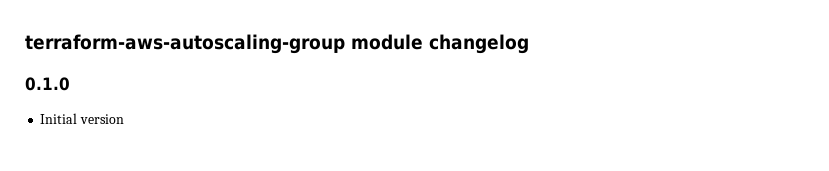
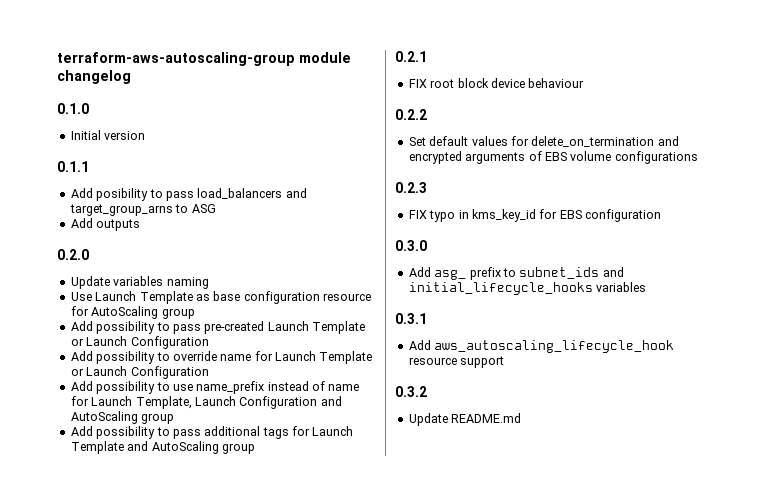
(125, 119) none -> [57,161,89,172] [70,188,307,201] [69,204,216,216] [70,218,141,231] [57,249,89,260] [70,276,209,289] [70,291,371,304] [70,306,195,319] [70,321,365,334] [70,336,209,349] [70,351,373,364] [70,366,209,379] [70,381,360,394] [70,396,342,409] [70,411,175,424] [70,426,354,439] [70,441,255,454] [395,51,427,62] [408,78,585,88] [395,109,427,120] [408,136,679,147] [408,151,698,164] [395,182,427,193] [408,209,661,222] [395,240,427,251] [408,267,624,280] [408,282,647,295] [395,313,427,324] [408,340,675,353] [408,356,505,368] [395,386,427,397] [408,413,522,426] // 0.1.1 // Add posibility to pass load_balancers and target_group_arns to ASG // Add outputs // 0.2.0 // Update variables naming // Use Launch Template as base configuration resource for AutoScaling group // Add possibility to pass pre-created Launch Template or Launch Configuration // Add possibility to override name for Launch Template or Launch Configuration // Add possibility to use name_prefix instead of name for Launch Template, Launch Configuration and AutoScaling group // Add possibility to pass additional tags for Launch Template and AutoScaling group // 0.2.1 // FIX root block device behaviour // 0.2.2 // Set default values for delete_on_termination and encrypted arguments of EBS volume configurations // 0.2.3 // FIX typo in kms_key_id for EBS configuration // 0.3.0 // Add asg_ prefix to subnet_ids and initial_lifecycle_hooks variables // 0.3.1 // Add aws_autoscaling_lifecycle_hook resource support // 0.3.2 // Update README.md

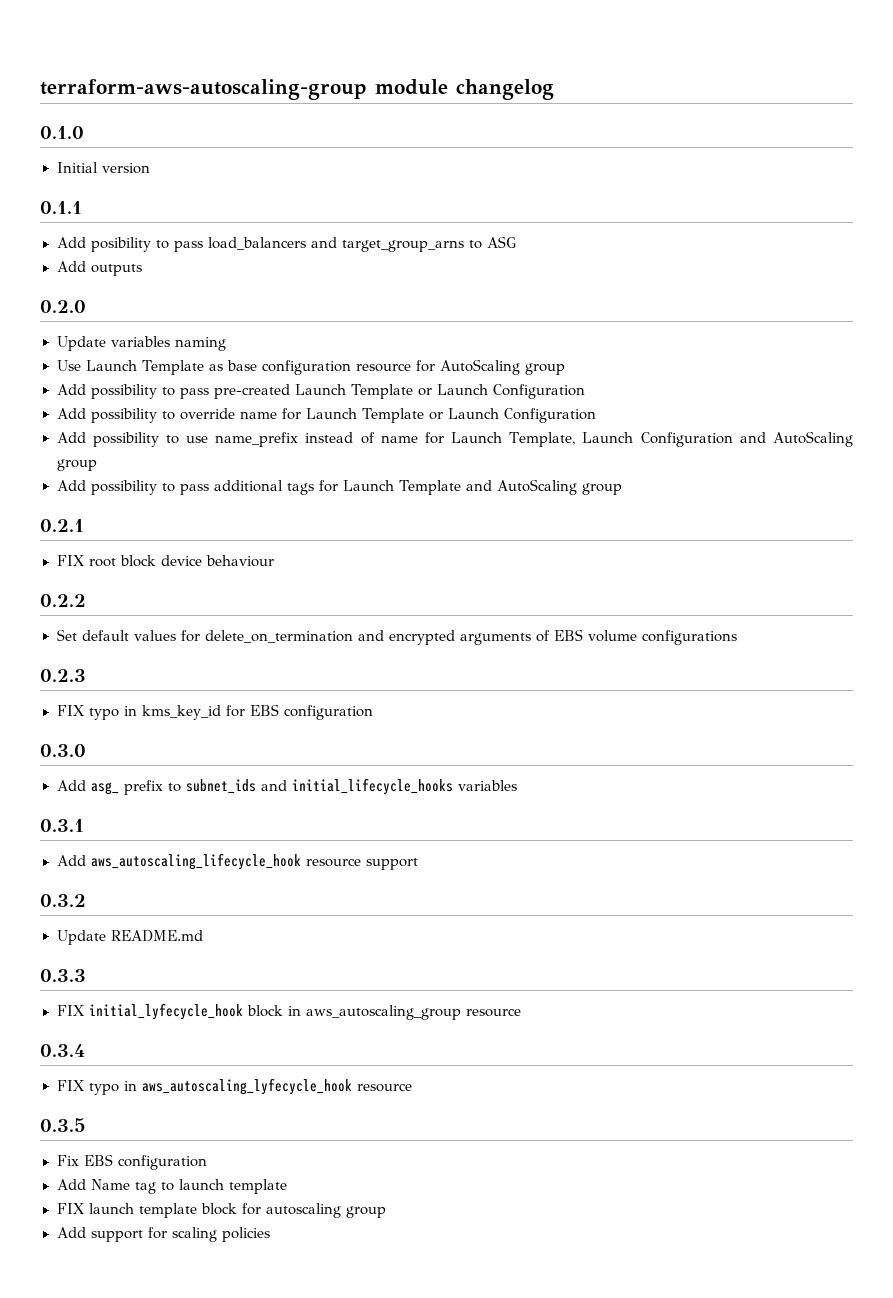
(522, 418) none -> [40,969,86,982] [56,1003,521,1020] [40,1044,85,1057] [56,1078,412,1095] [40,1118,86,1132] [56,1154,207,1170] [56,1179,287,1194] [56,1203,386,1218] [56,1227,270,1242] // 0.3.3 // FIX initial_lyfecycle_hook block in aws_autoscaling_group resource // 0.3.4 // FIX typo in aws_autoscaling_lyfecycle_hook resource // 0.3.5 // Fix EBS configuration // Add Name tag to launch template // FIX launch template block for autoscaling group // Add support for scaling policies

